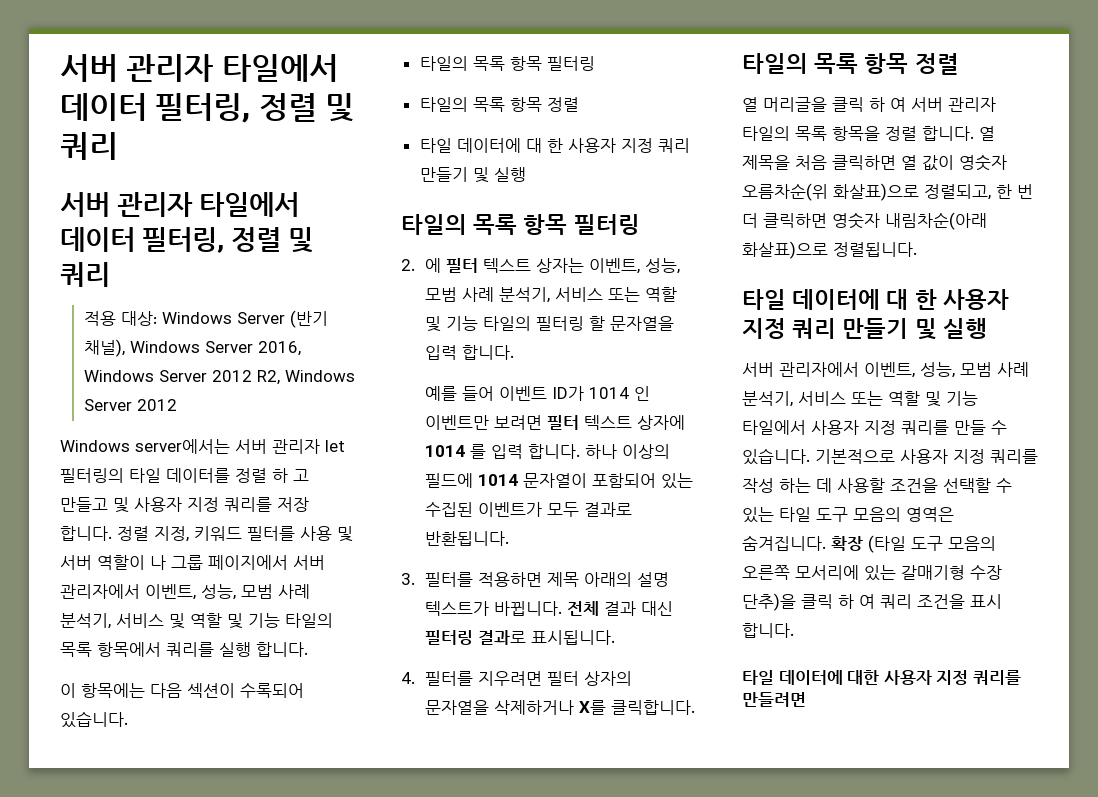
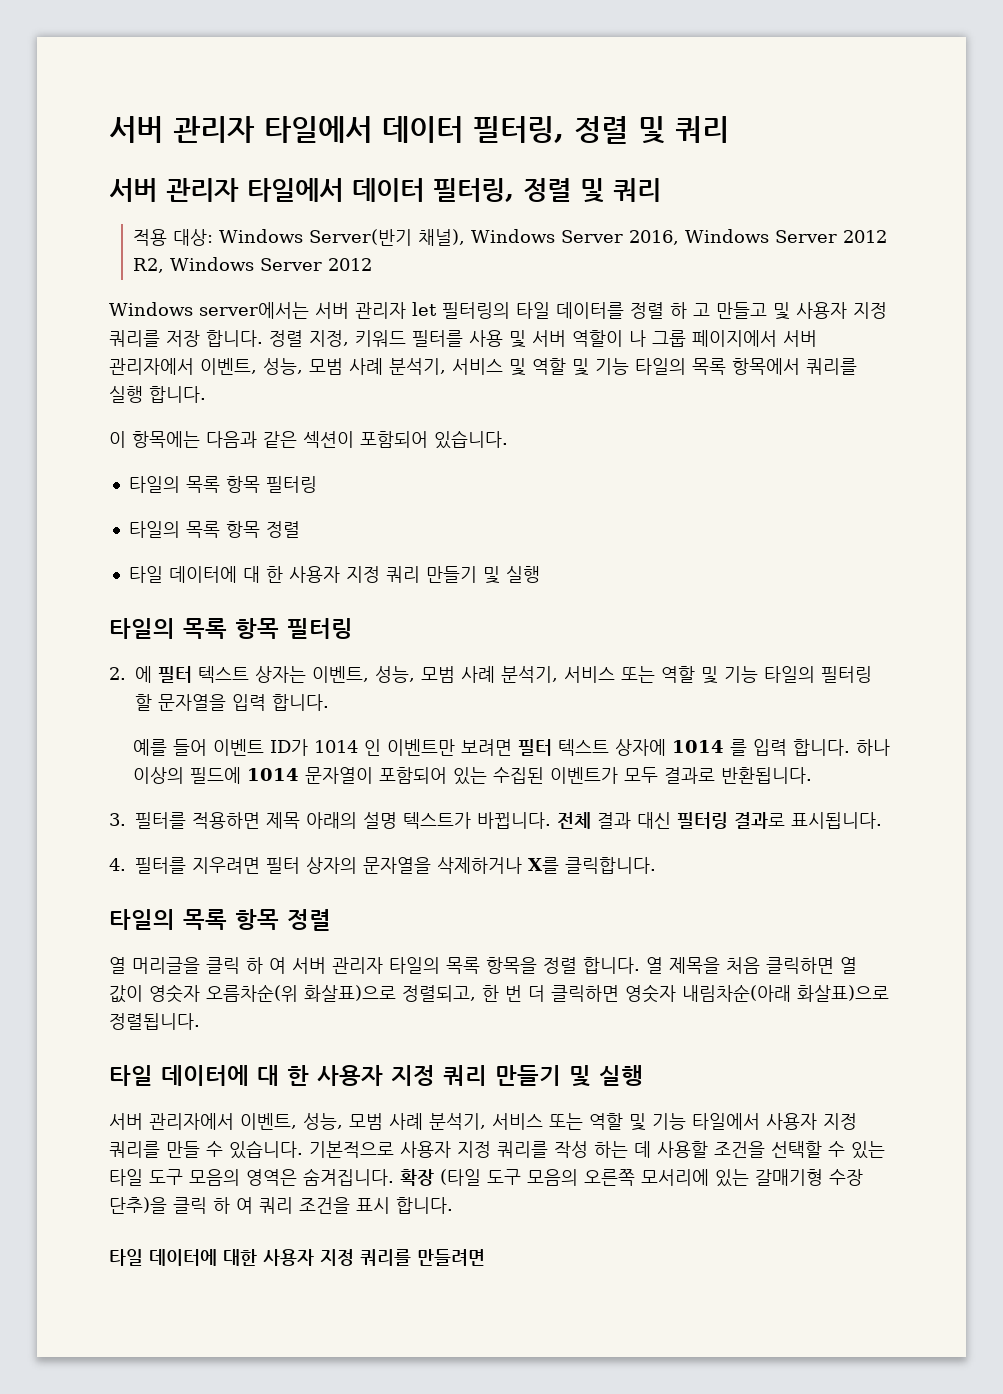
[236,310,328,328] Server (반기 -> [309,229,413,246] Server(반기
[150,683,304,698] 다음 섹션이 수록되어 -> [206,431,428,448] 다음과 같은 섹션이 포함되어

